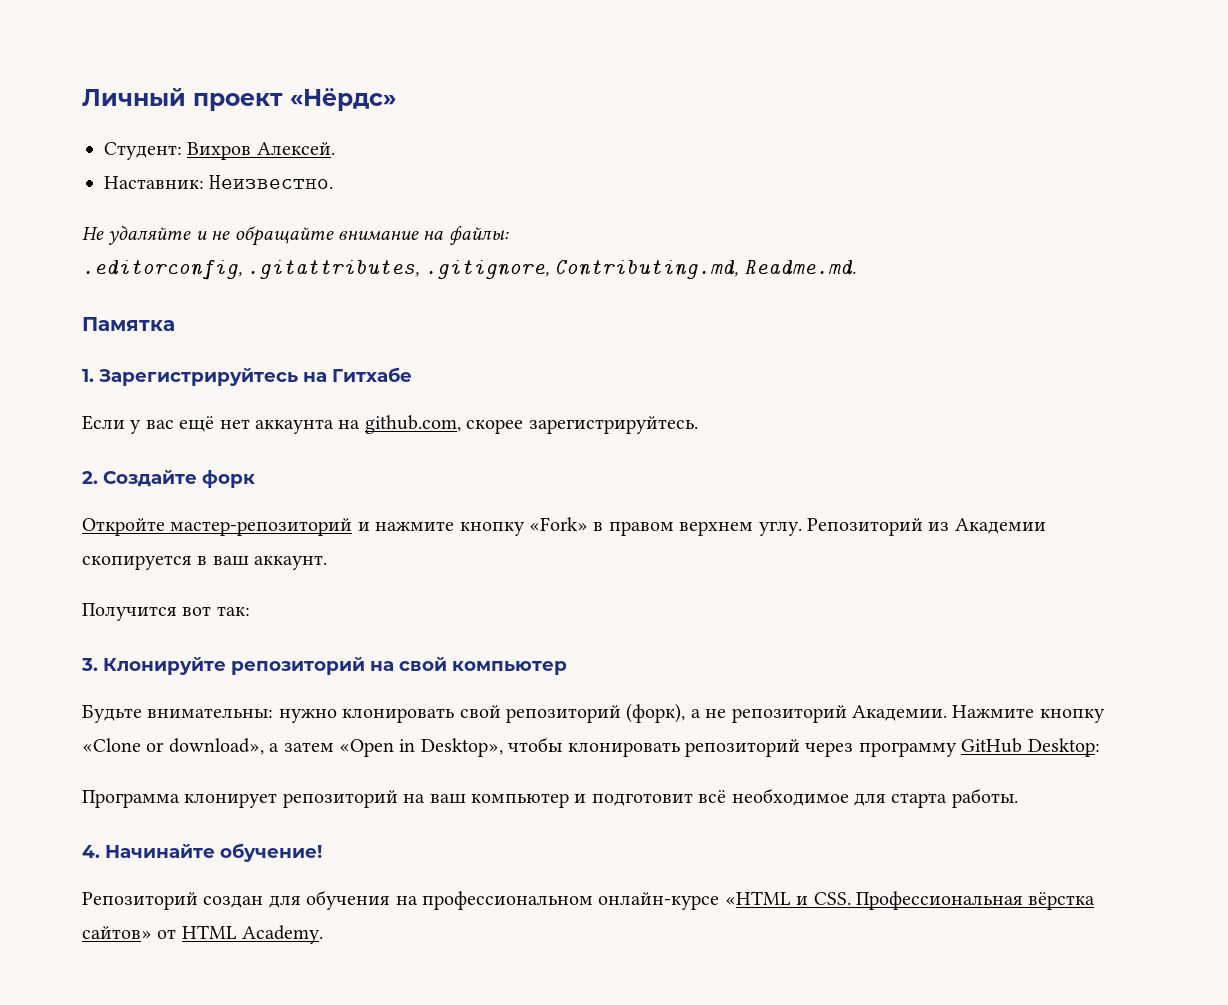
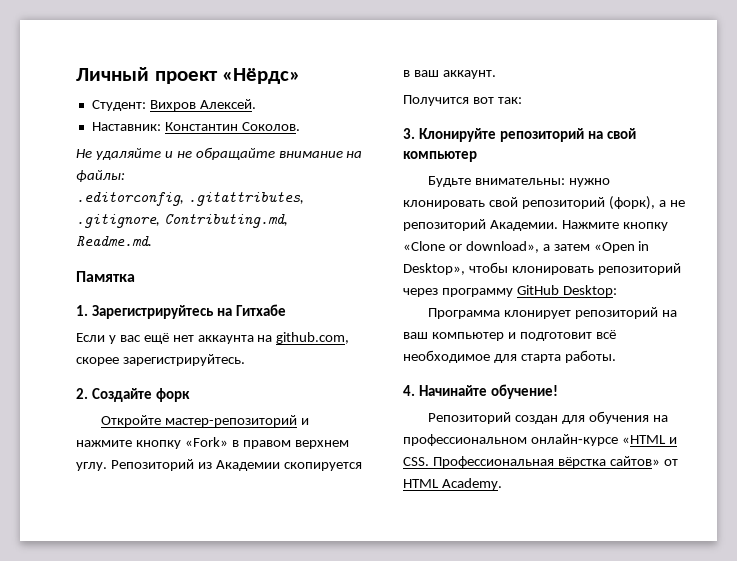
[209,175,334,189] Неизвестно. -> [164,122,300,131] Константин Соколов.

